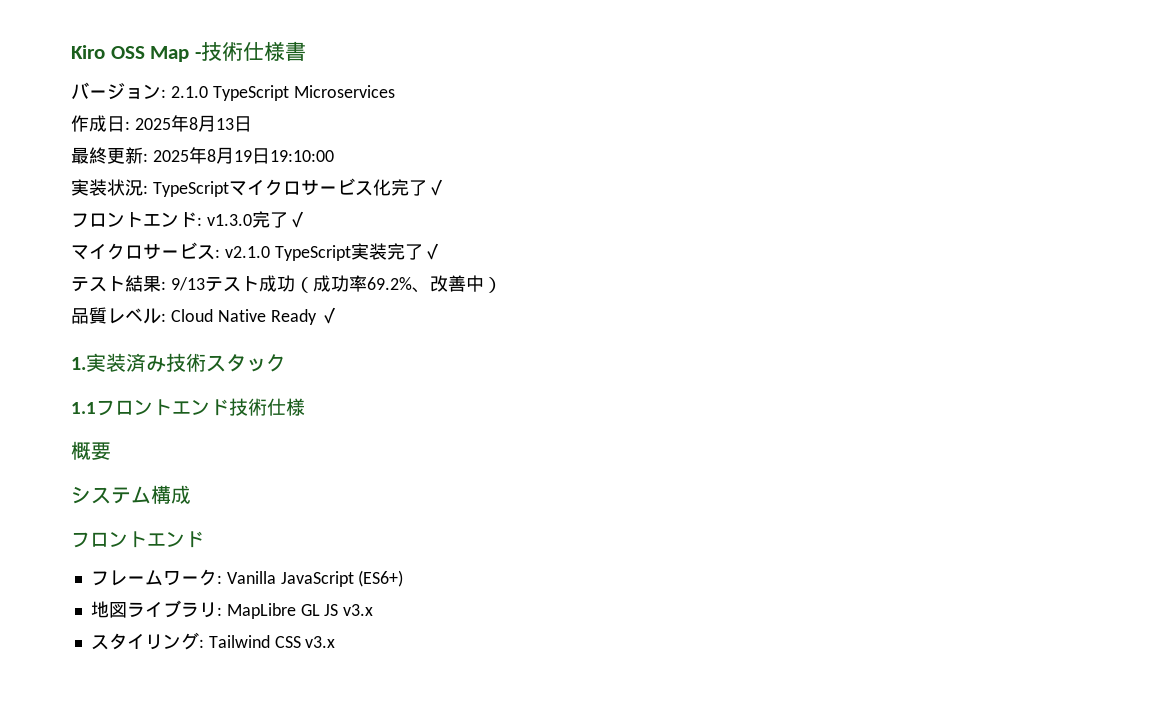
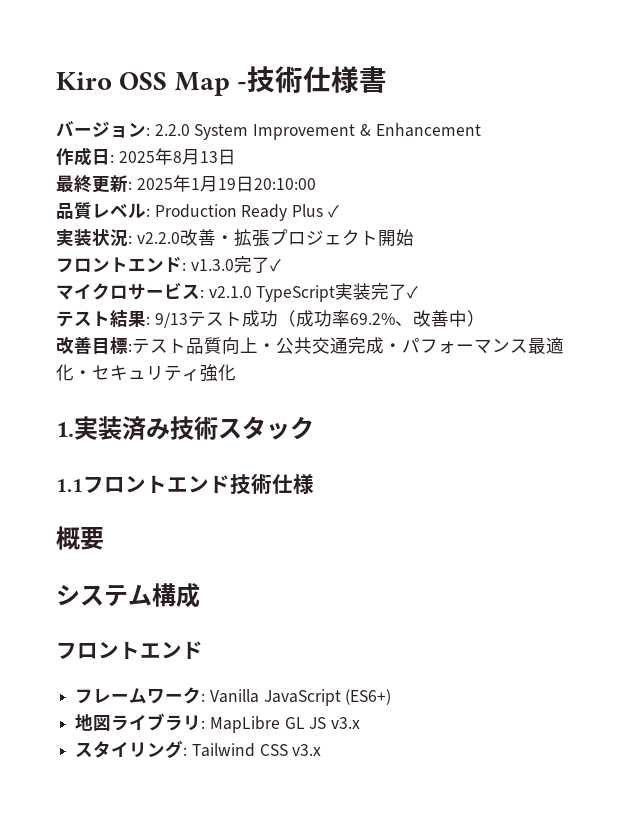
[170,85,395,101] 2.1.0 TypeScript Microservices -> [154,123,481,140] 2.2.0 System Improvement & Enhancement
[206,149,216,162] 8 -> [190,178,200,190] 1
[269,150,334,162] [71,178,445,197] 19:10:00 // 実装状況: TypeScriptマイクロサービス化完了✓ -> [253,178,316,190] [56,202,339,221] [56,229,414,247] 20:10:00 // 品質レベル: Production Ready Plus ✓ // 実装状況: v2.2.0改善・拡張プロジェクト開始
[71,307,339,325] 品質レベル: Cloud Native Ready ✓ -> [56,336,564,355] [56,364,236,382] 改善目標:テスト品質向上・公共交通完成・パフォーマンス最適化・セキュリティ強化

